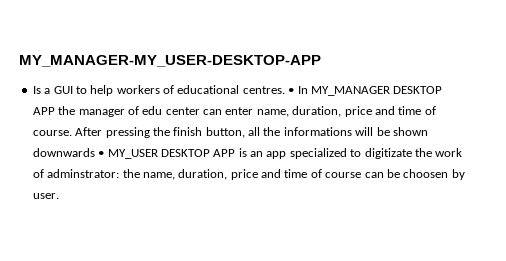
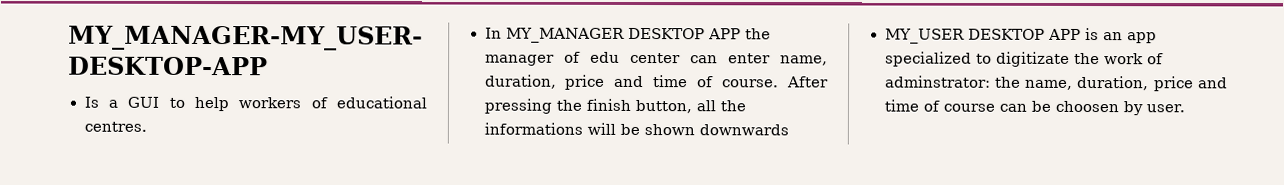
[288,88,295,94] • -> (147, 126) //
[98,151,105,157] • -> (789, 130) //

